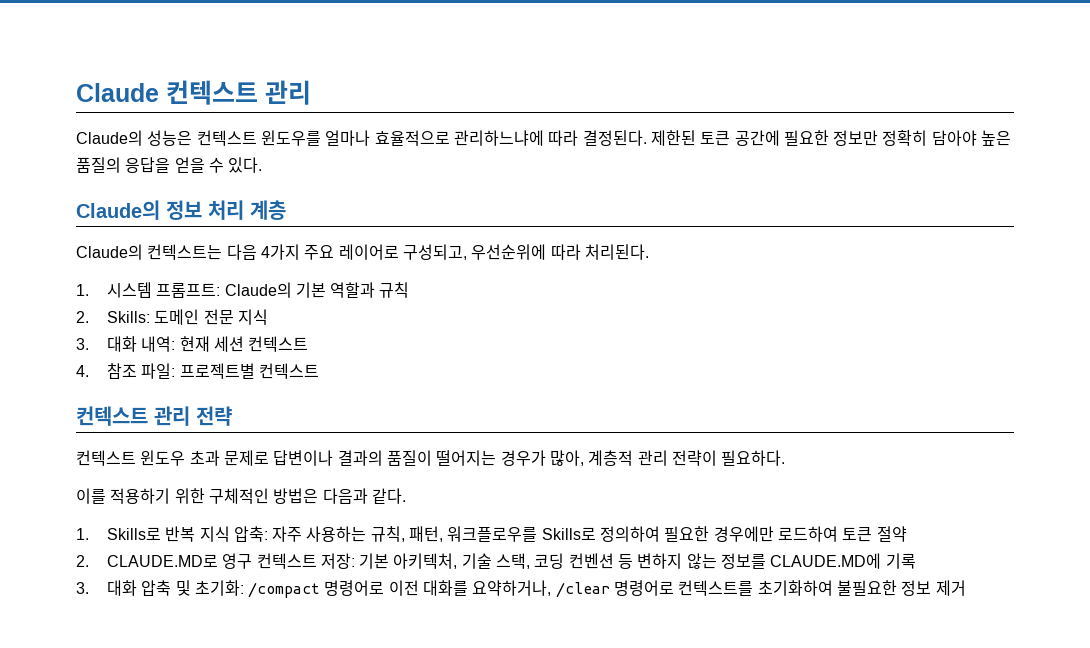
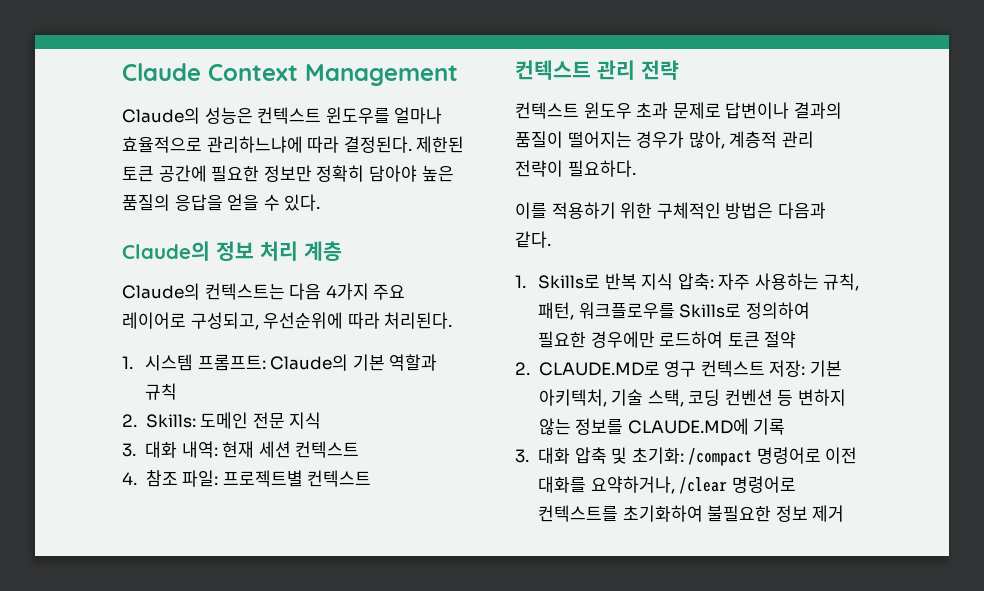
[166,80,311,105] 컨텍스트 관리 -> [208,64,458,86] Context Management

